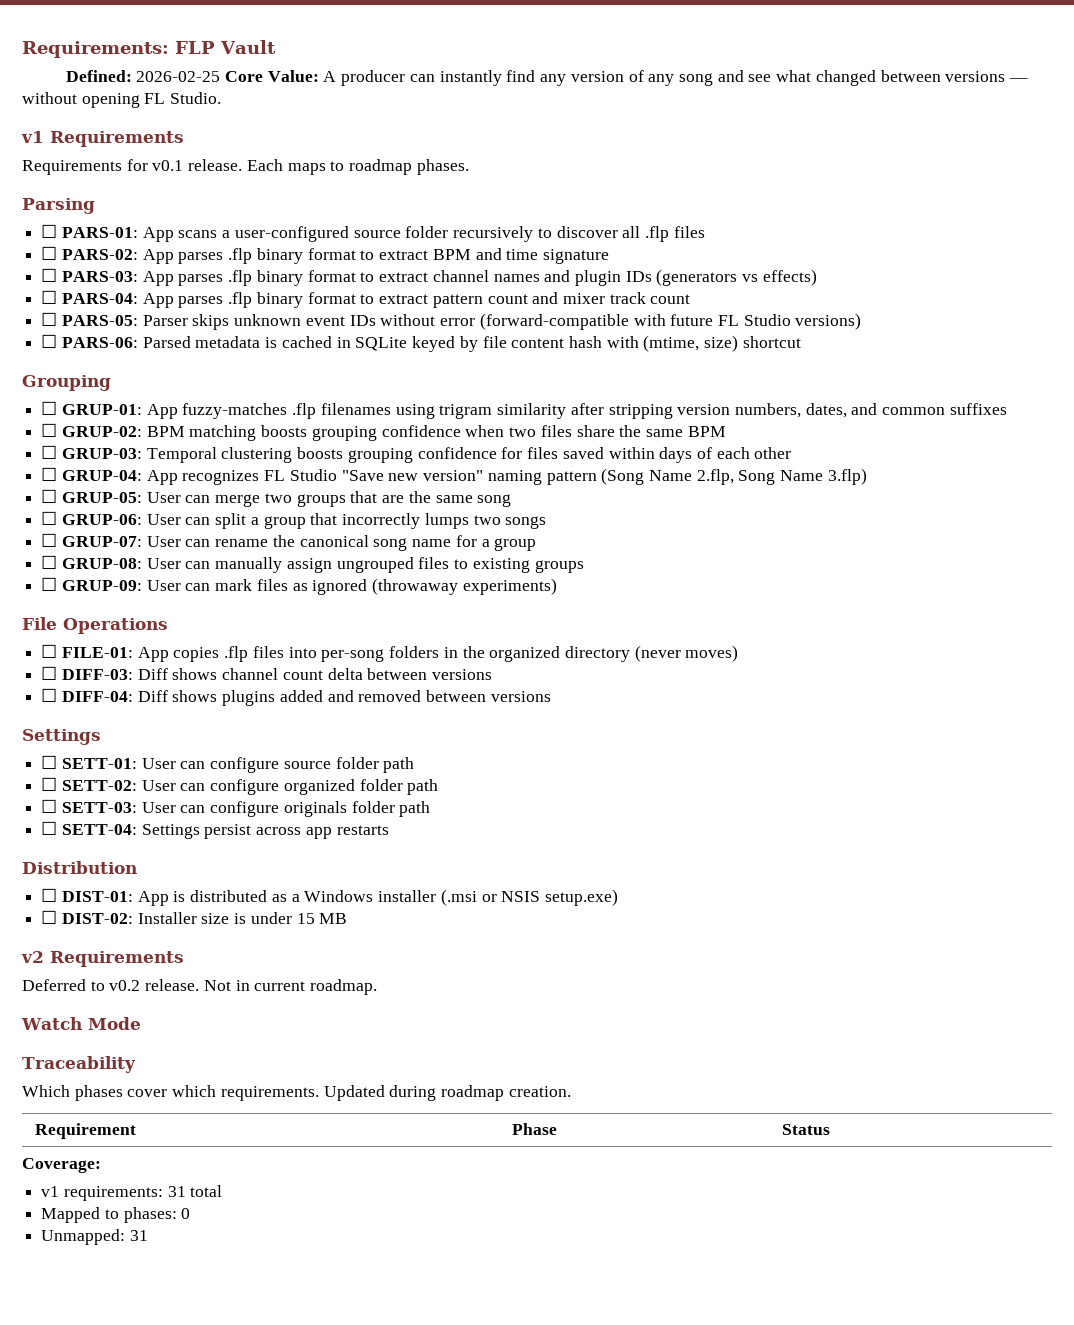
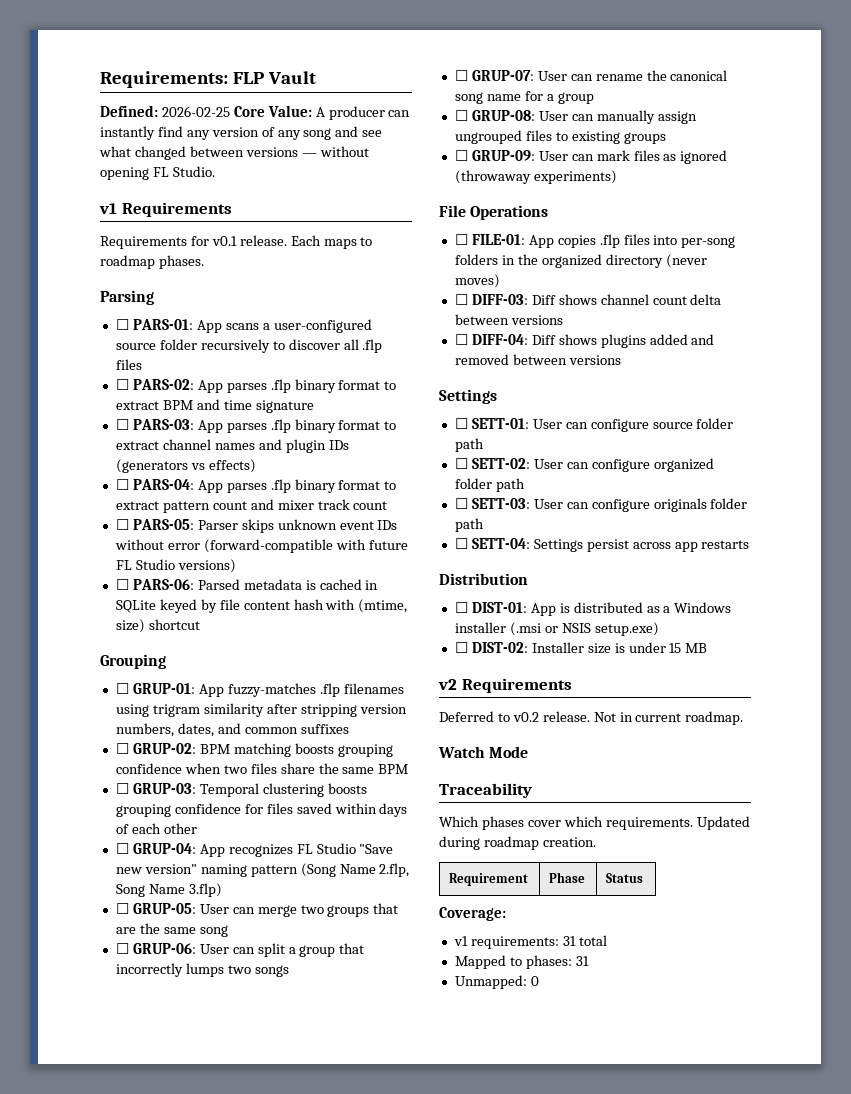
[181,1208,191,1219] 0 -> [575,956,589,966] 31
[129,1230,148,1241] 31 -> [530,976,539,986] 0

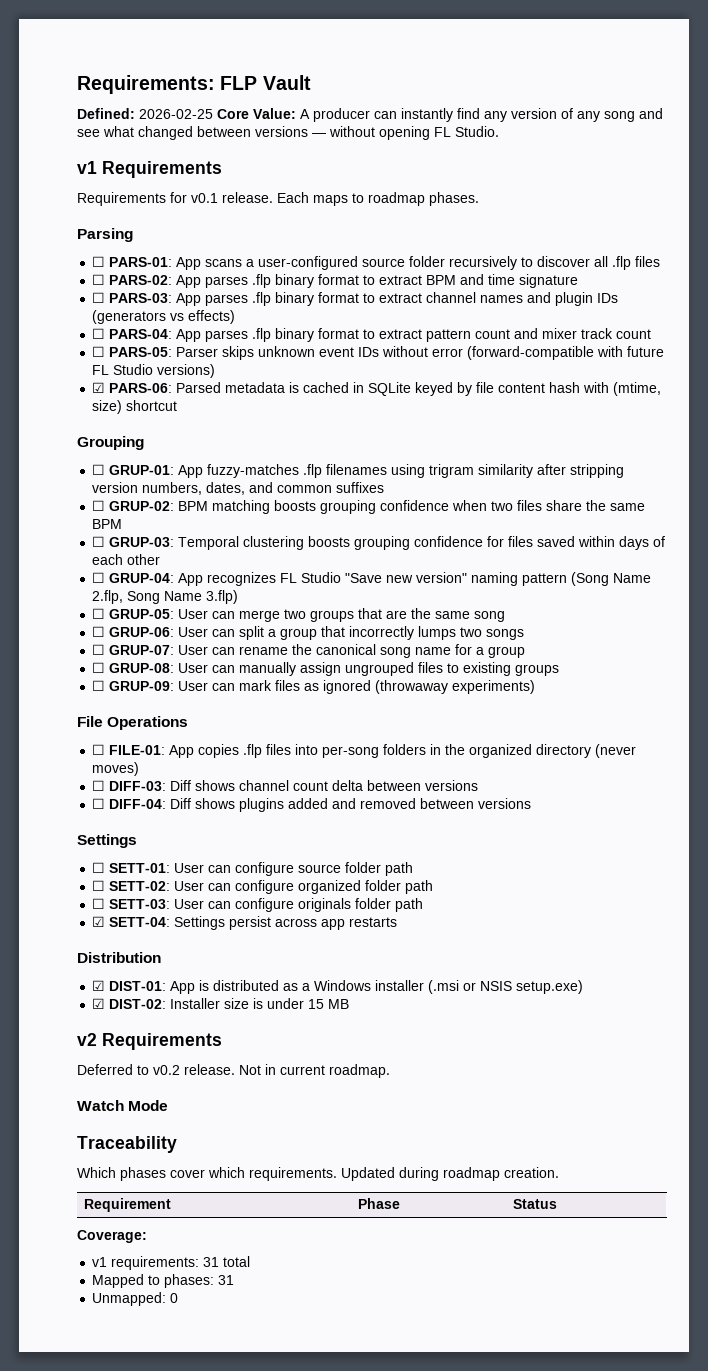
[115,579,129,590] ☐ -> [92,382,106,393] ☑
[454,538,468,549] ☐ -> [92,916,106,927] ☑
[454,602,468,613] ☐ -> [92,980,106,991] ☑
[454,642,468,653] ☐ -> [92,998,106,1009] ☑

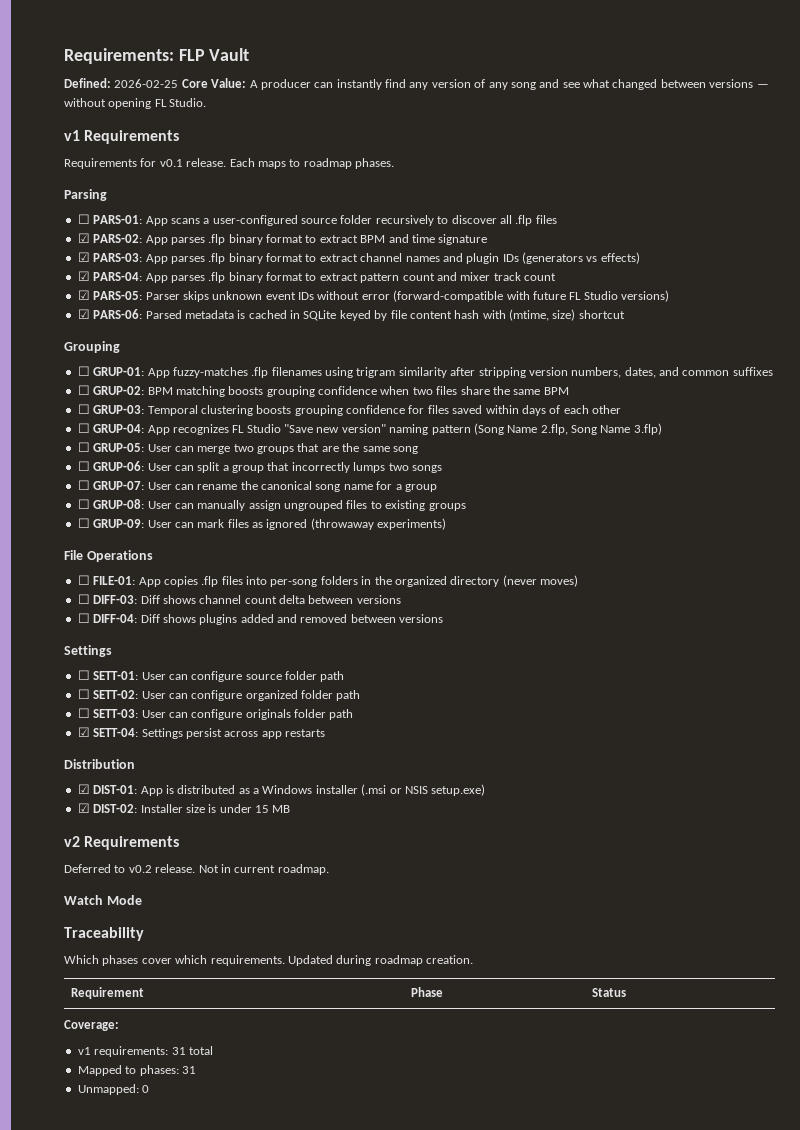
[92,274,106,285] ☐ -> [77,233,90,243] ☑
[92,292,106,303] ☐ -> [77,252,90,262] ☑
[92,328,106,339] ☐ -> [77,271,90,281] ☑
[92,346,106,357] ☐ -> [77,290,90,300] ☑

